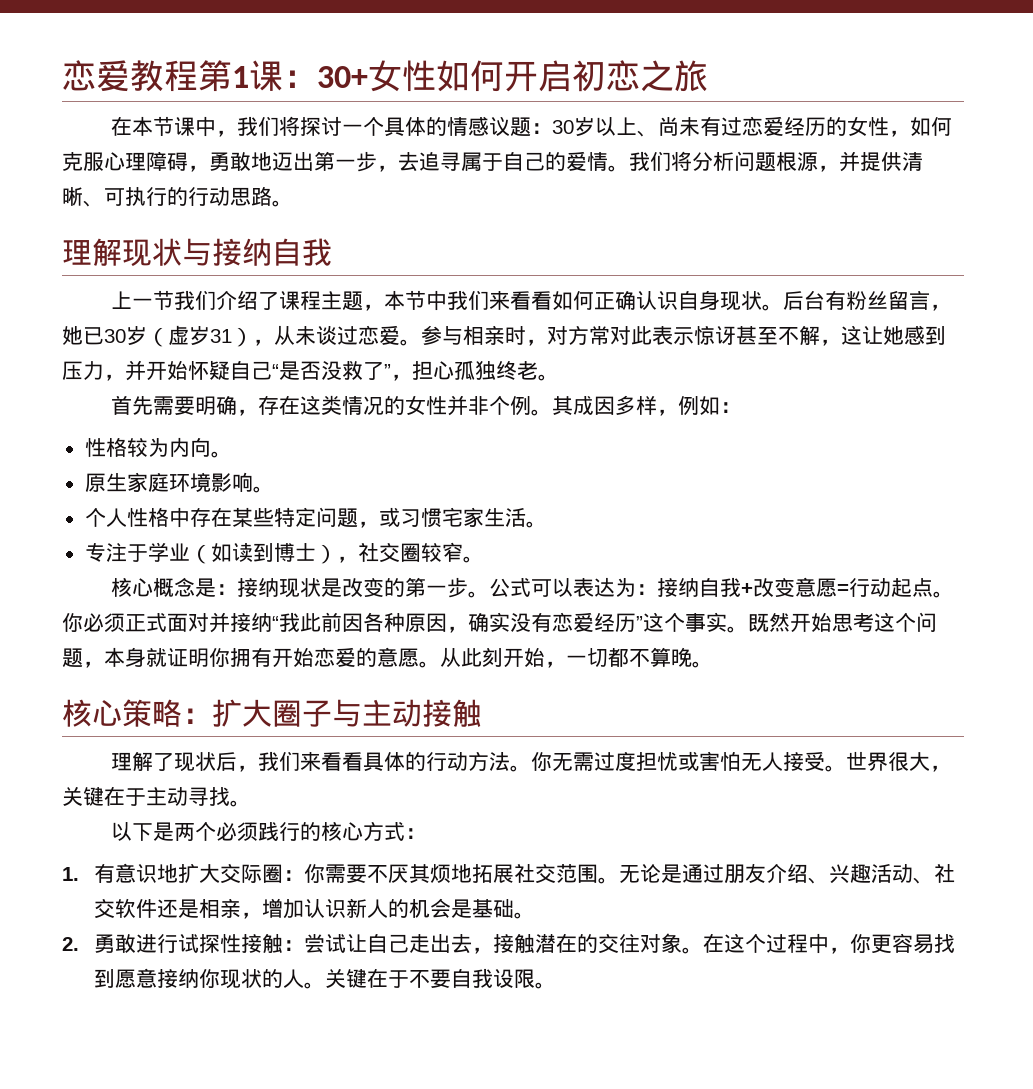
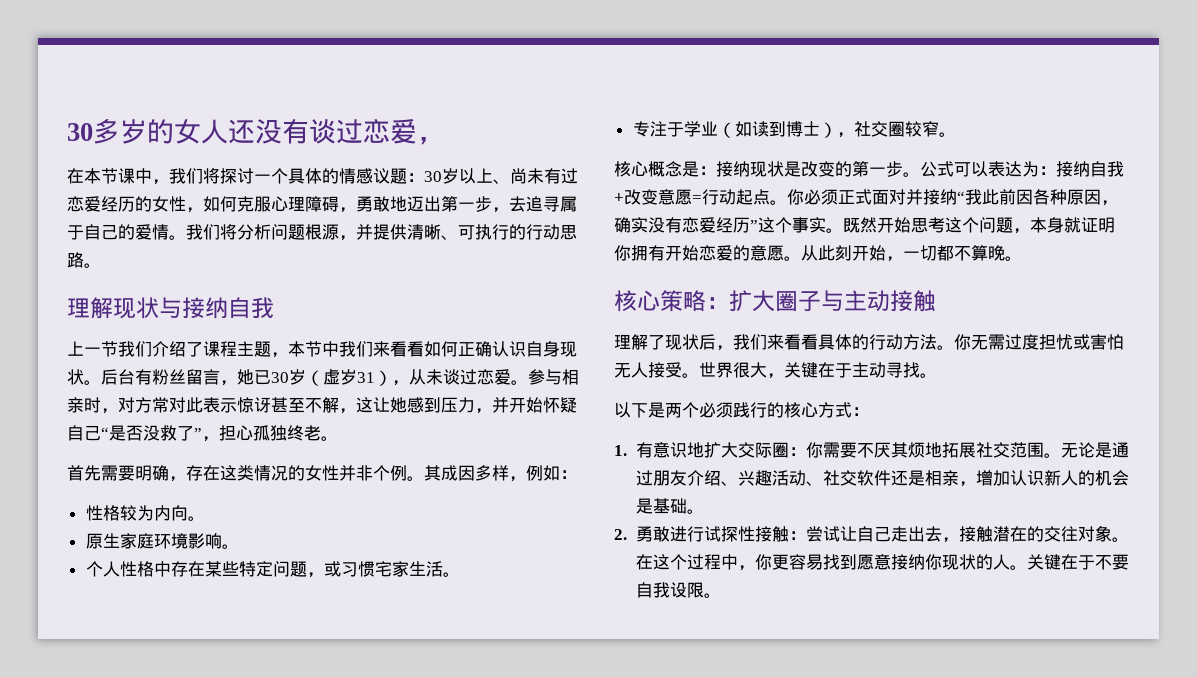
[62,60,708,92] 恋爱教程第1课：30+女性如何开启初恋之旅 -> [67,118,444,145] 30多岁的女人还没有谈过恋爱，

